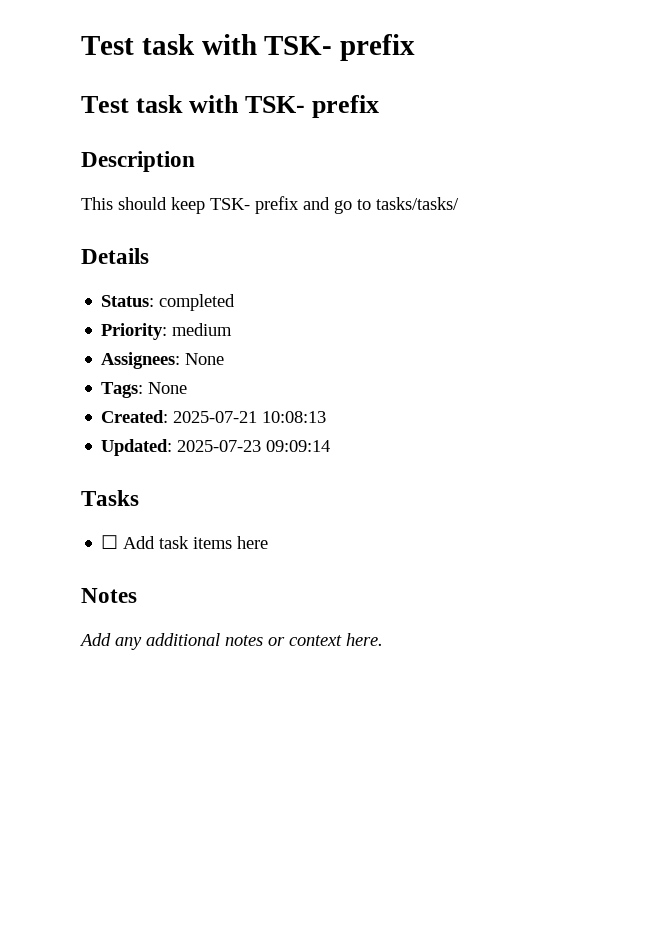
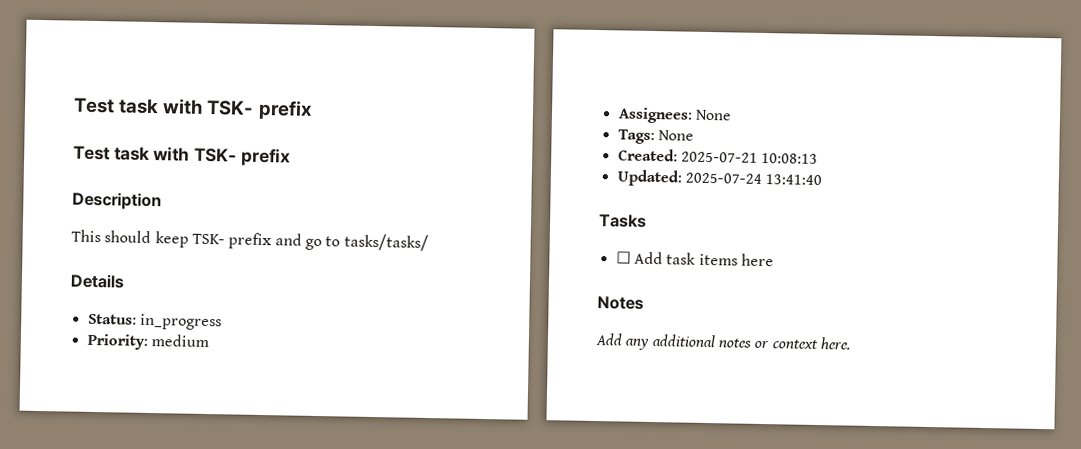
[159,294,236,311] completed -> [139,313,222,331] in_progress
[177,440,331,452] 2025-07-23 09:09:14 -> [684,172,823,186] 2025-07-24 13:41:40

